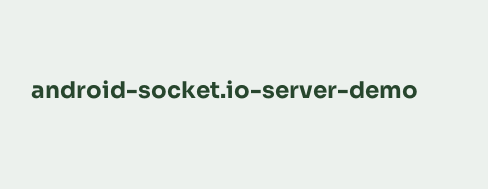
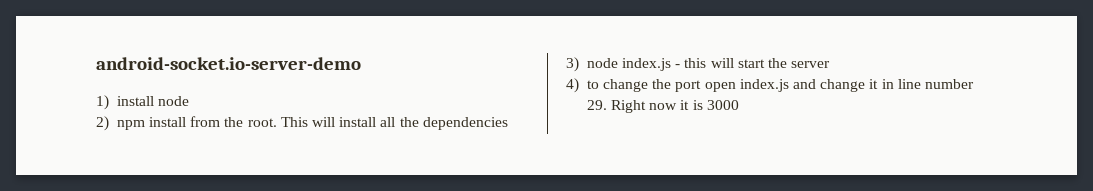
(418, 89) none -> [96,95,190,110] [96,116,508,131] [566,57,831,72] [566,78,974,93] [586,100,739,113] // 1) install node // 2) npm install from the root. This will install all the dependencies // 3) node index.js - this will start the server // 4) to change the port open index.js and change it in line number 29. Right now it is 3000

